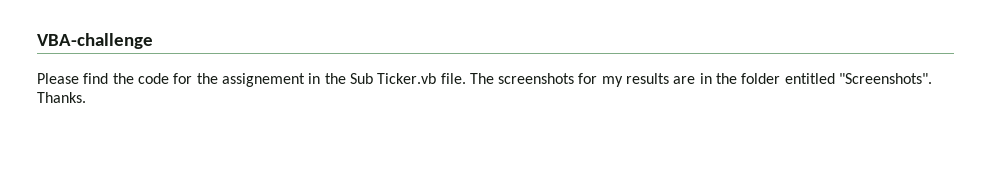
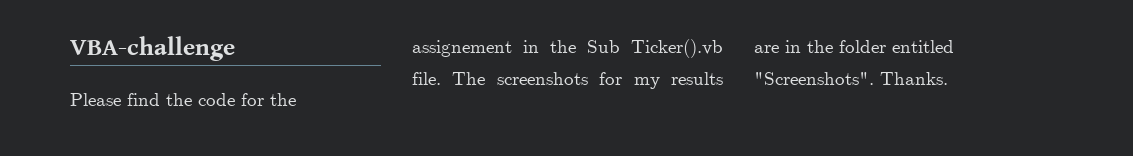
[377,73,437,84] Ticker.vb -> [631,39,723,58] Ticker().vb

